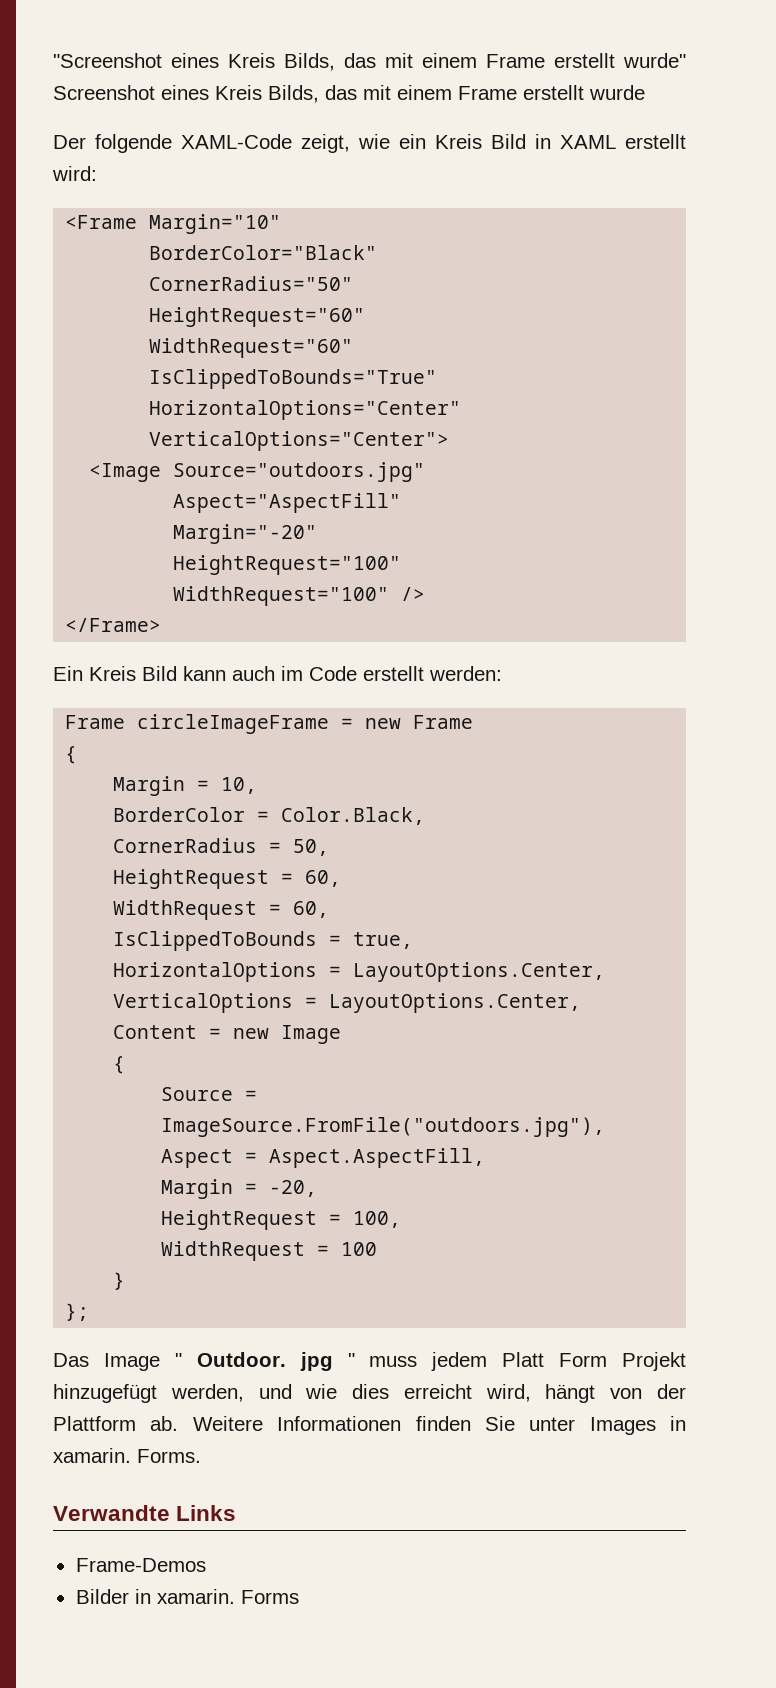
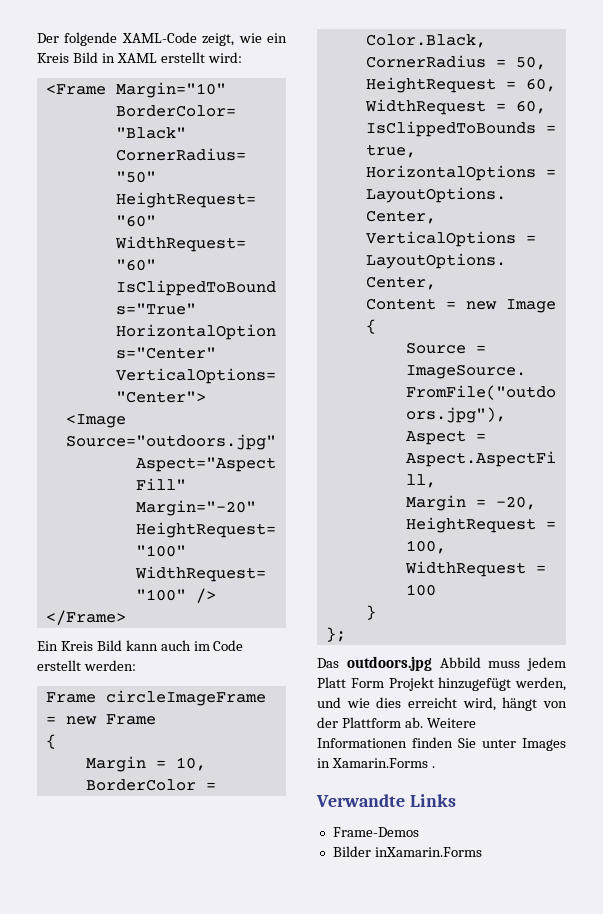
[53,53,686,71] [53,85,645,103] "Screenshot eines Kreis Bilds, das mit einem Frame erstellt wurde" Screenshot eines Kreis Bilds, das mit einem Frame erstellt wurde // -> (37, 38) none
[103,1352,355,1371] Image " Outdoor. jpg " -> [346,656,481,671] outdoors.jpg Abbild
[53,1448,201,1463] xamarin. Forms. -> [331,758,435,768] Xamarin.Forms .
[134,1589,299,1604] in xamarin. Forms -> [374,847,482,857] inXamarin.Forms

